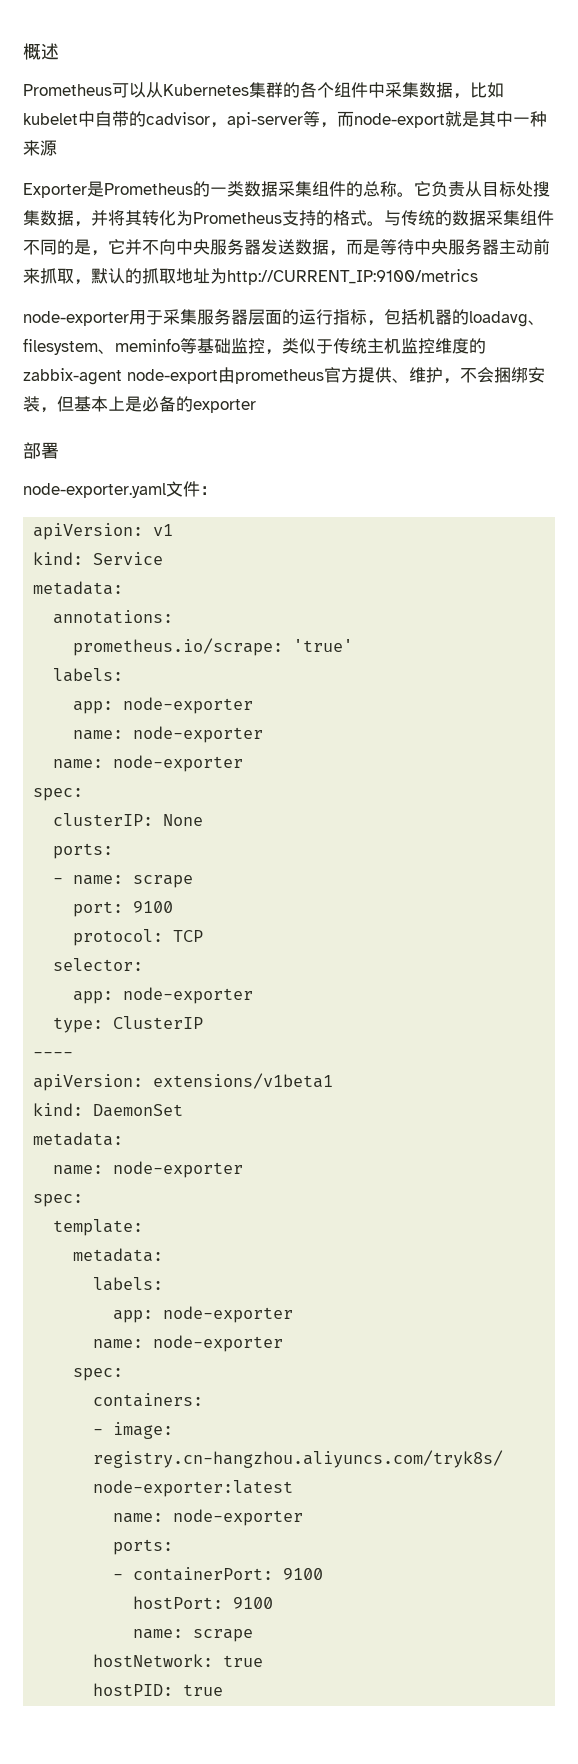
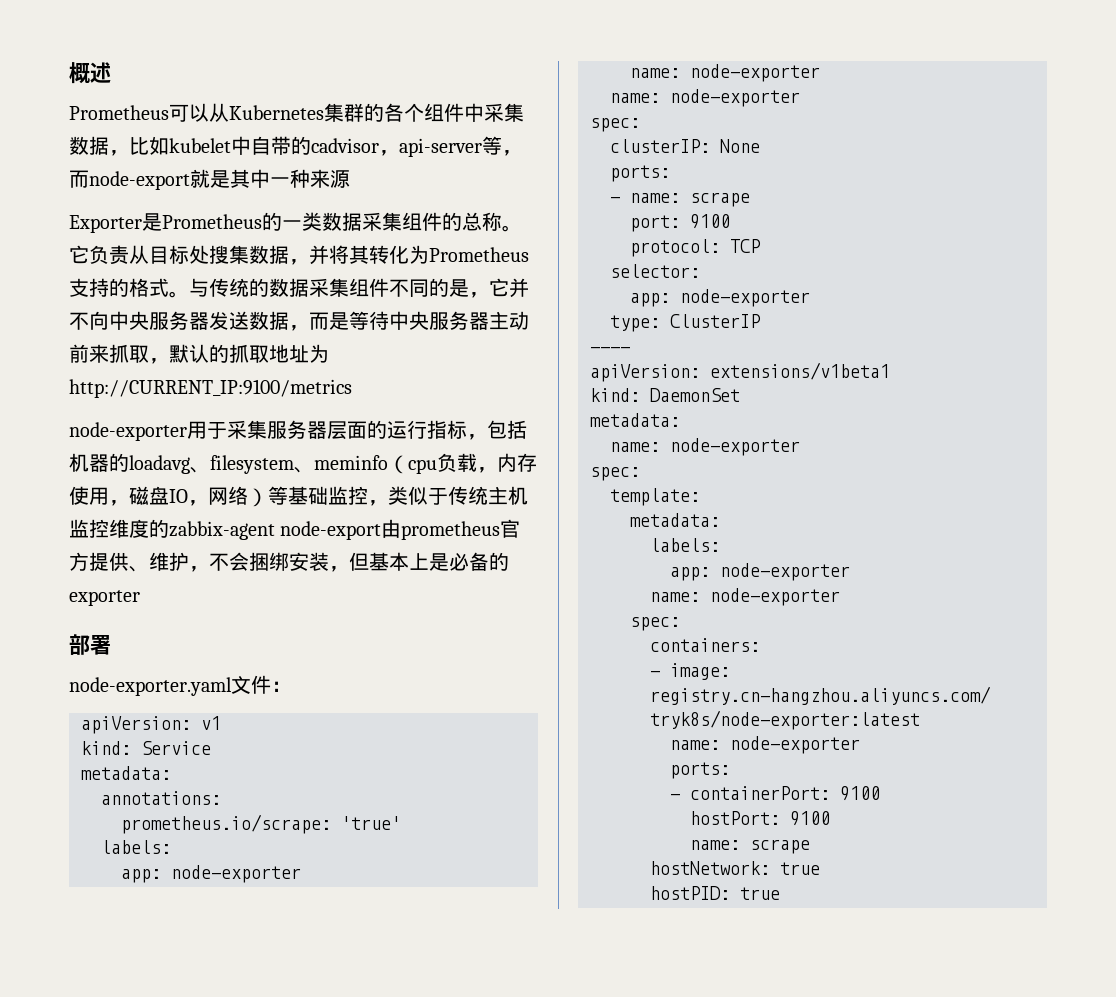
(180, 345) none -> [388,453,537,474] [69,486,268,507] （cpu负载，内存使用，磁盘IO，网络）

